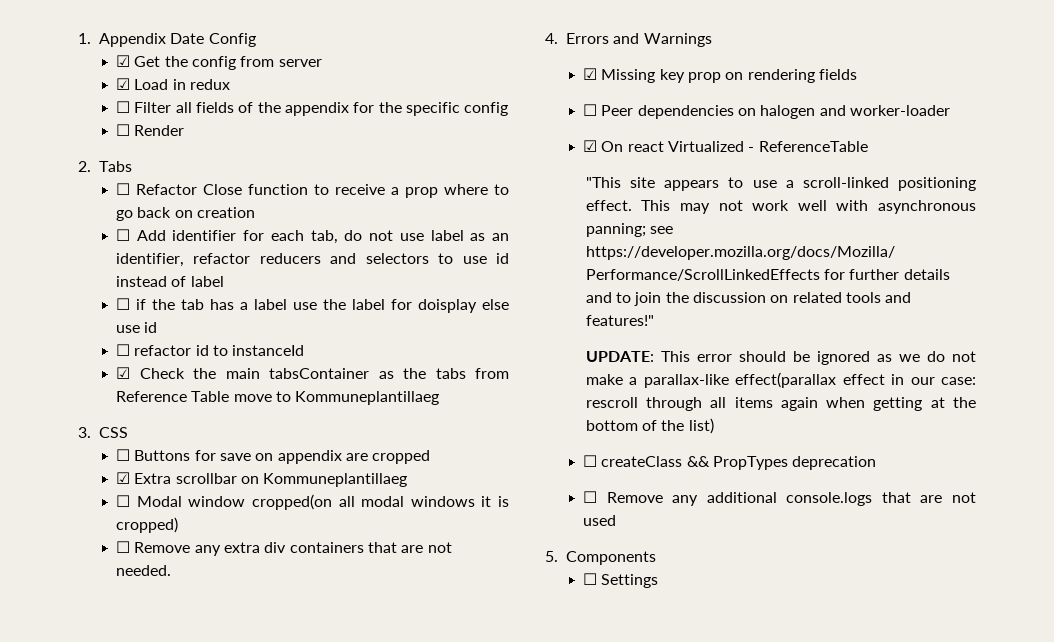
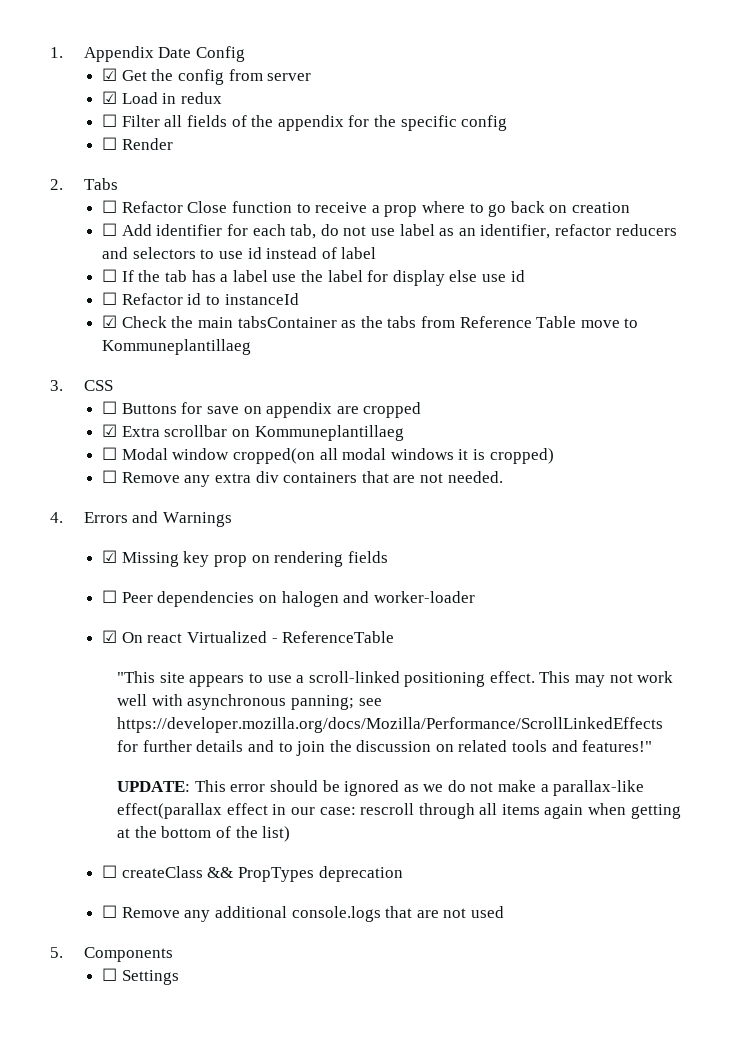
[136,299,147,310] if -> [121,270,134,282] If
[418,299,478,313] doisplay -> [392,270,445,286] display
[134,345,192,356] refactor -> [121,293,183,305] Refactor

